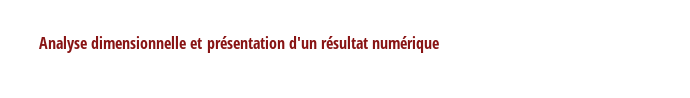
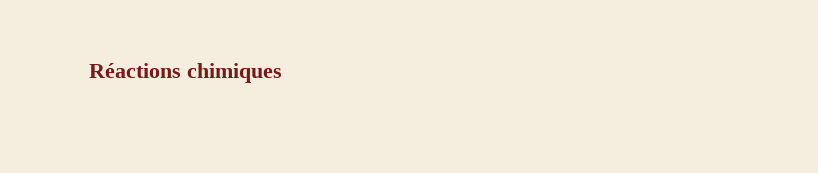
[39,36,440,53] Analyse dimensionnelle et présentation d'un résultat numérique -> [89,63,282,83] Réactions chimiques

